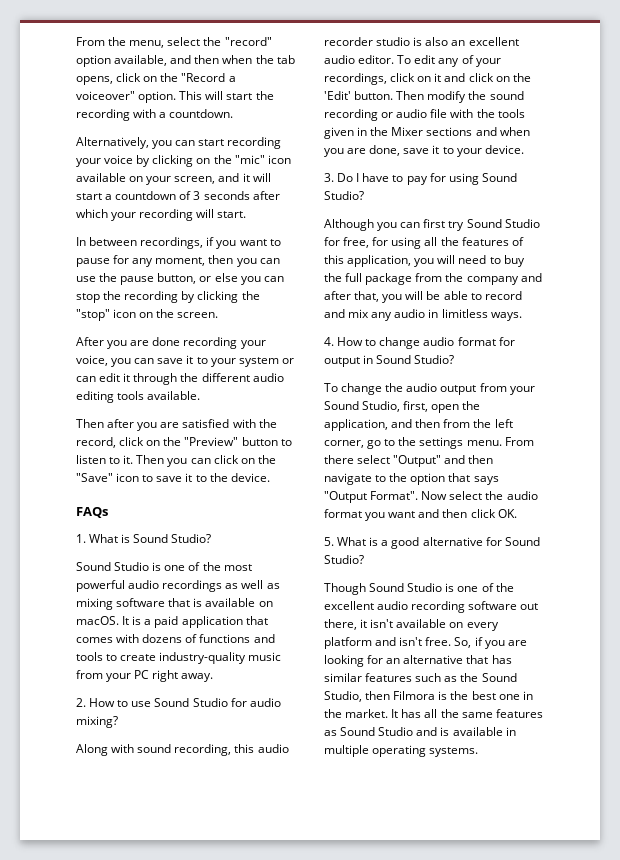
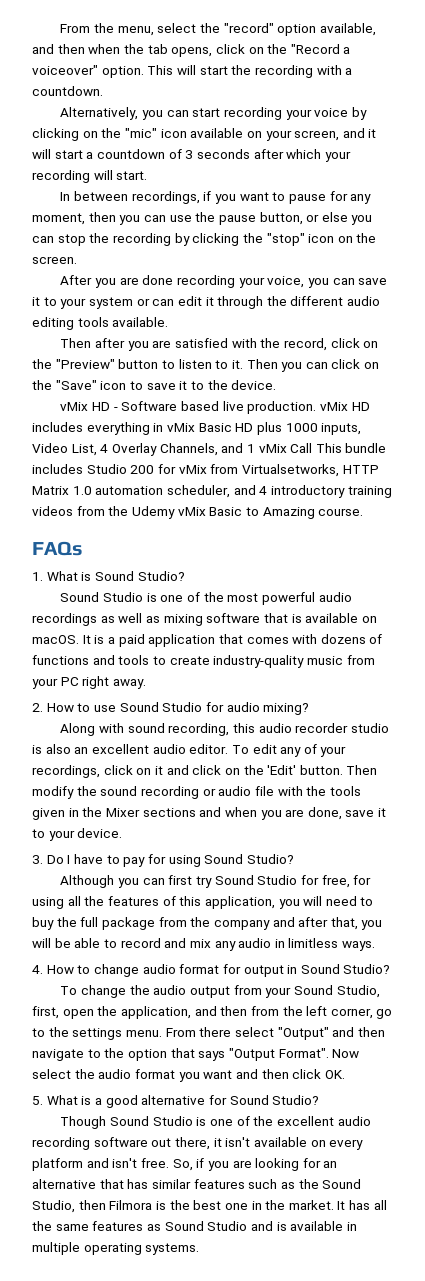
(270, 477) none -> [60,401,370,414] [32,422,362,435] [32,443,387,456] [32,464,379,477] [32,485,392,498] [32,506,364,519] // vMix HD - Software based live production. vMix HD includes everything in vMix Basic HD plus 1000 inputs, Video List, 4 Overlay Channels, and 1 vMix Call This bundle includes Studio 200 for vMix from Virtualsetworks, HTTP Matrix 1.0 automation scheduler, and 4 introductory training videos from the Udemy vMix Basic to Amazing course.

